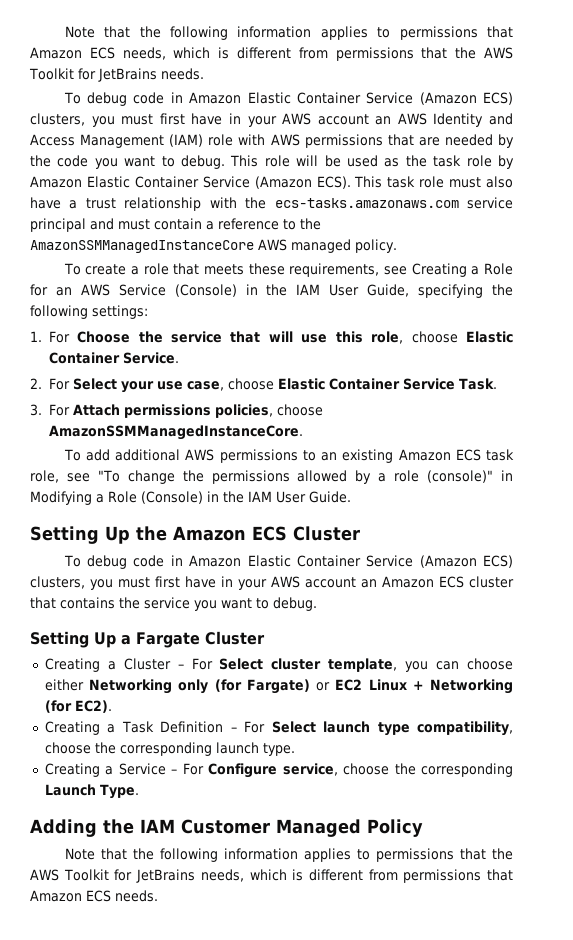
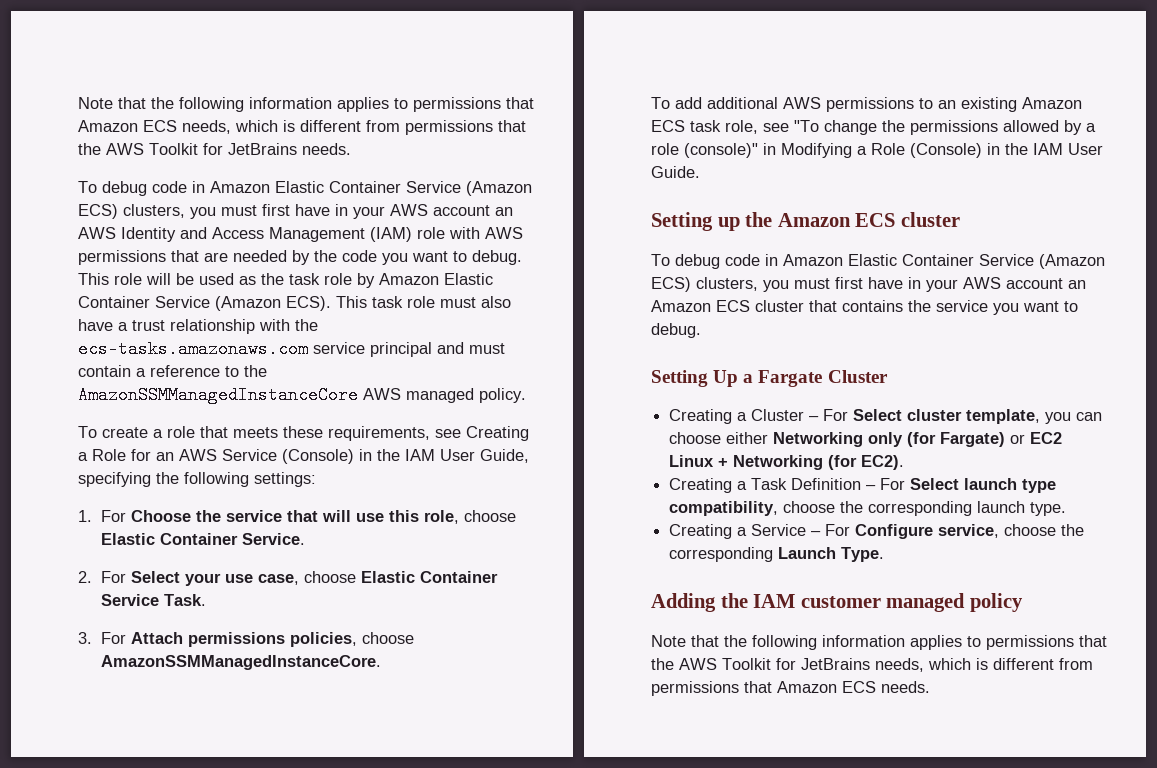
[105,526,130,544] Up -> [717,217,740,231] up
[293,526,360,541] Cluster -> [900,212,960,227] cluster
[181,819,423,837] Customer Managed Policy -> [800,593,1023,612] customer managed policy

